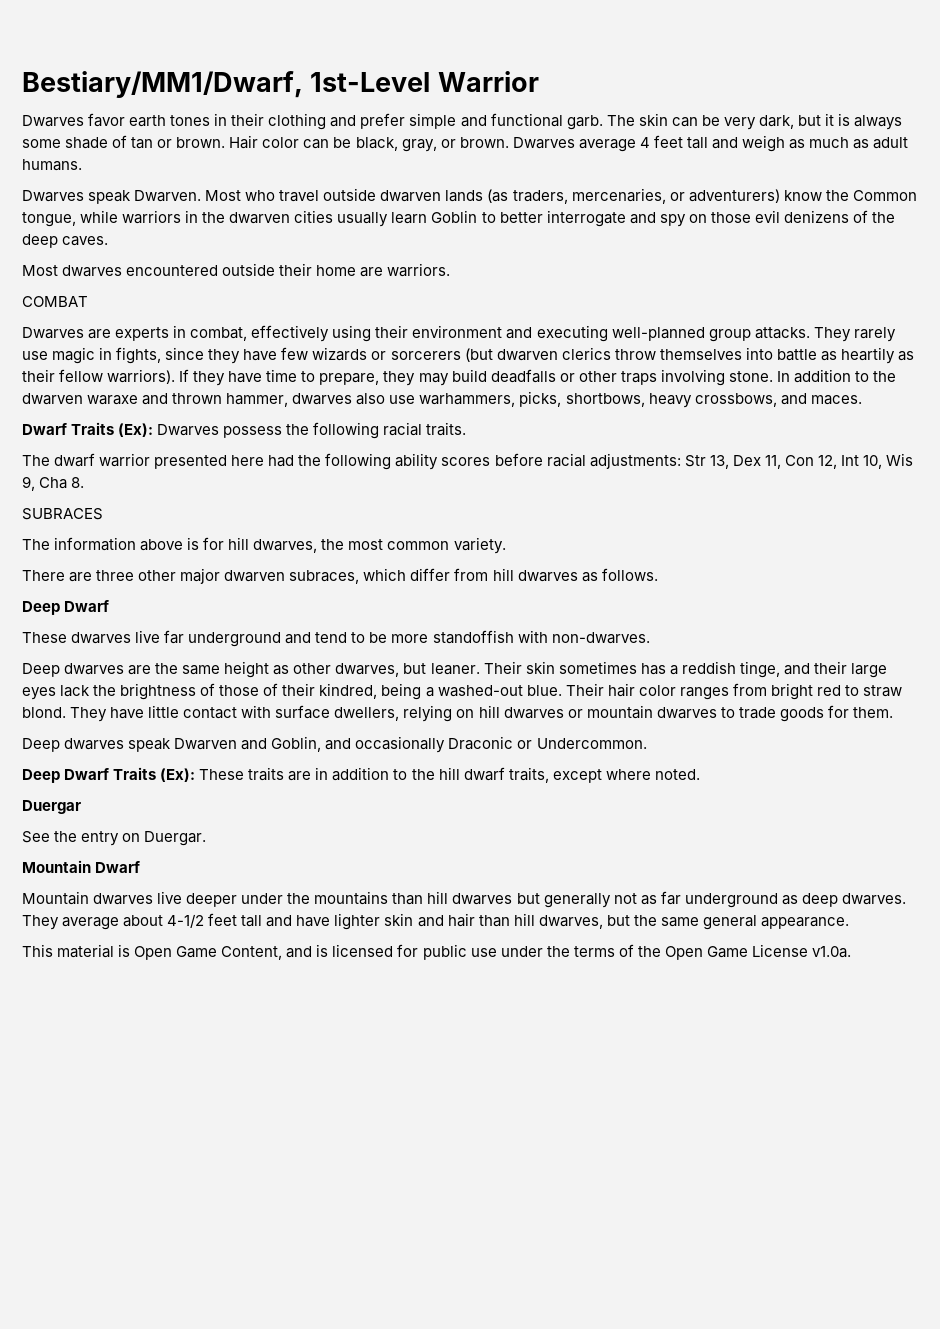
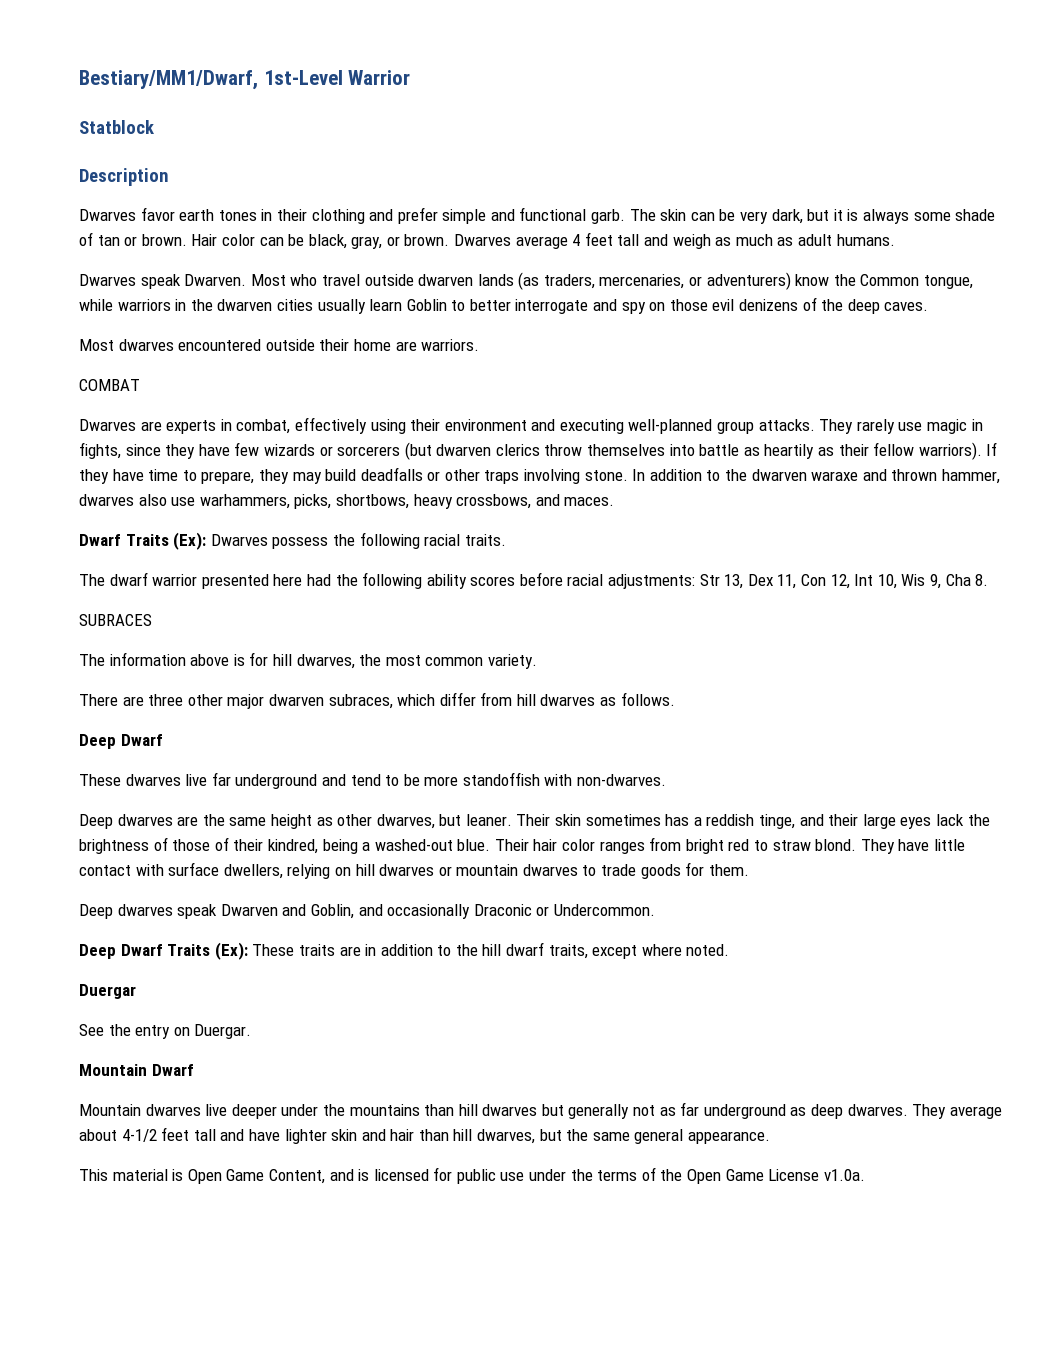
(539, 81) none -> [79,120,154,134] [79,168,168,186] // Statblock // Description

